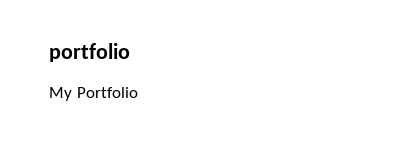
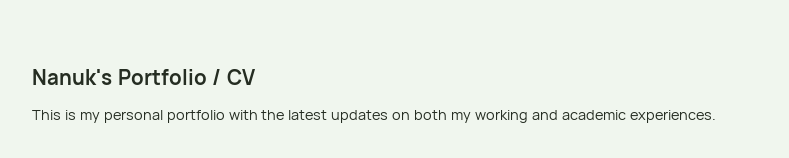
[49,43,130,62] [49,87,138,101] portfolio // My Portfolio -> [32,69,256,85] [32,110,716,123] Nanuk's Portfolio / CV // This is my personal portfolio with the latest updates on both my working and academic experiences.

